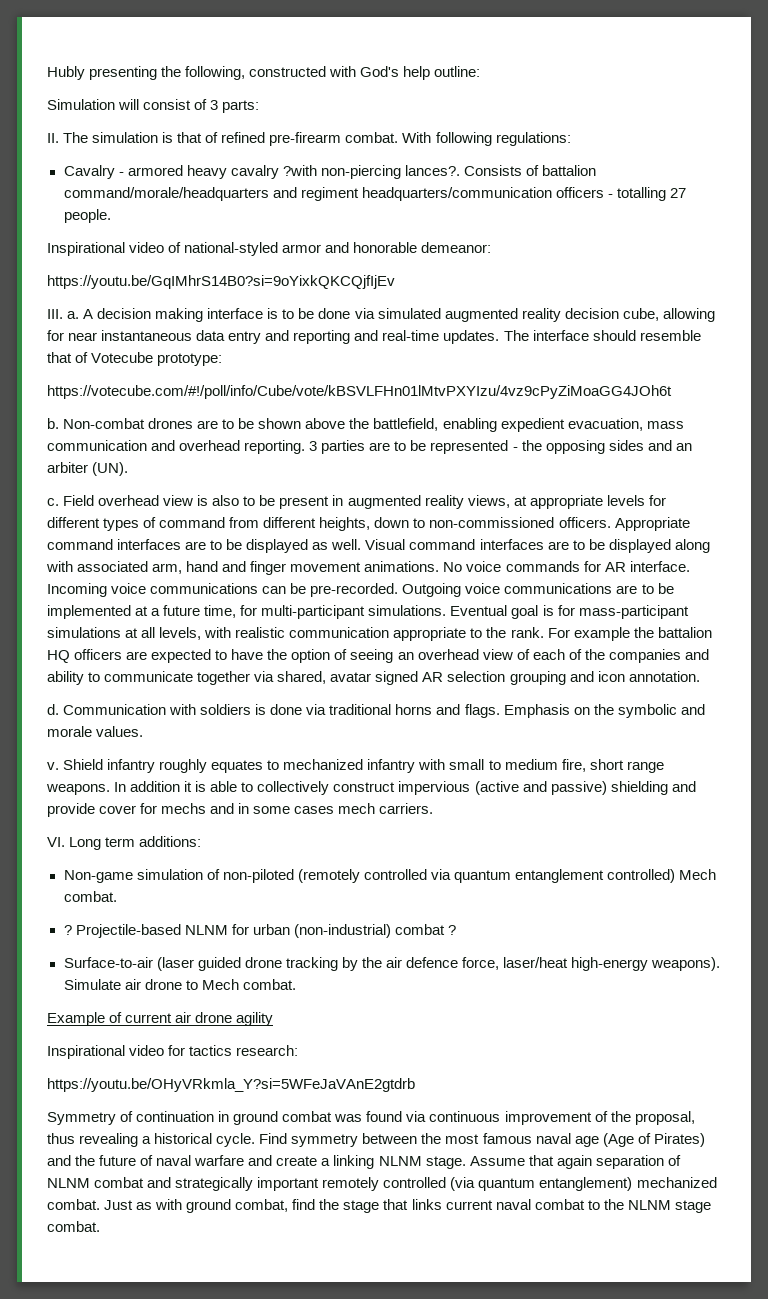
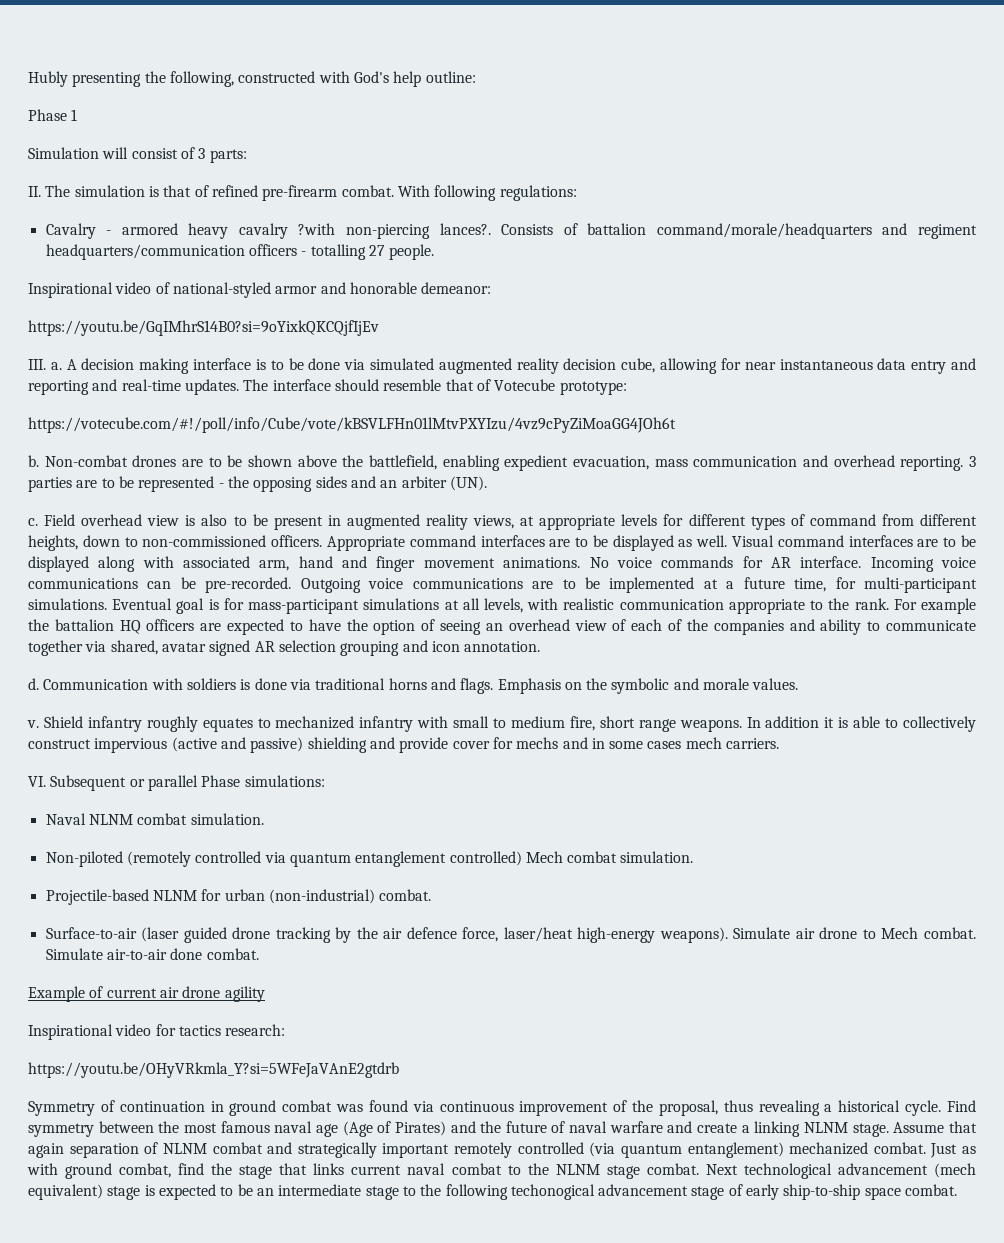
(481, 71) none -> [28,109,78,121] // Phase 1
[69,836,202,850] [63,869,294,883] Long term additions: // Non-game simulation of non-piloted -> [50,775,325,791] [45,813,264,825] [45,851,123,867] Subsequent or parallel Phase simulations: // Naval NLNM combat simulation. // Non-piloted
[63,891,117,902] [63,925,72,935] combat. // ? -> [567,851,694,863] combat simulation. //
[394,924,456,935] combat ? -> [379,889,432,901] combat.
(296, 984) none -> [45,948,259,960] Simulate air-to-air done combat.
(100, 1226) none -> [705,1163,977,1179] [28,1184,958,1200] Next technological advancement (mech equivalent) stage is expected to be an intermediate stage to the following techonogical advancement stage of early ship-to-ship space combat.

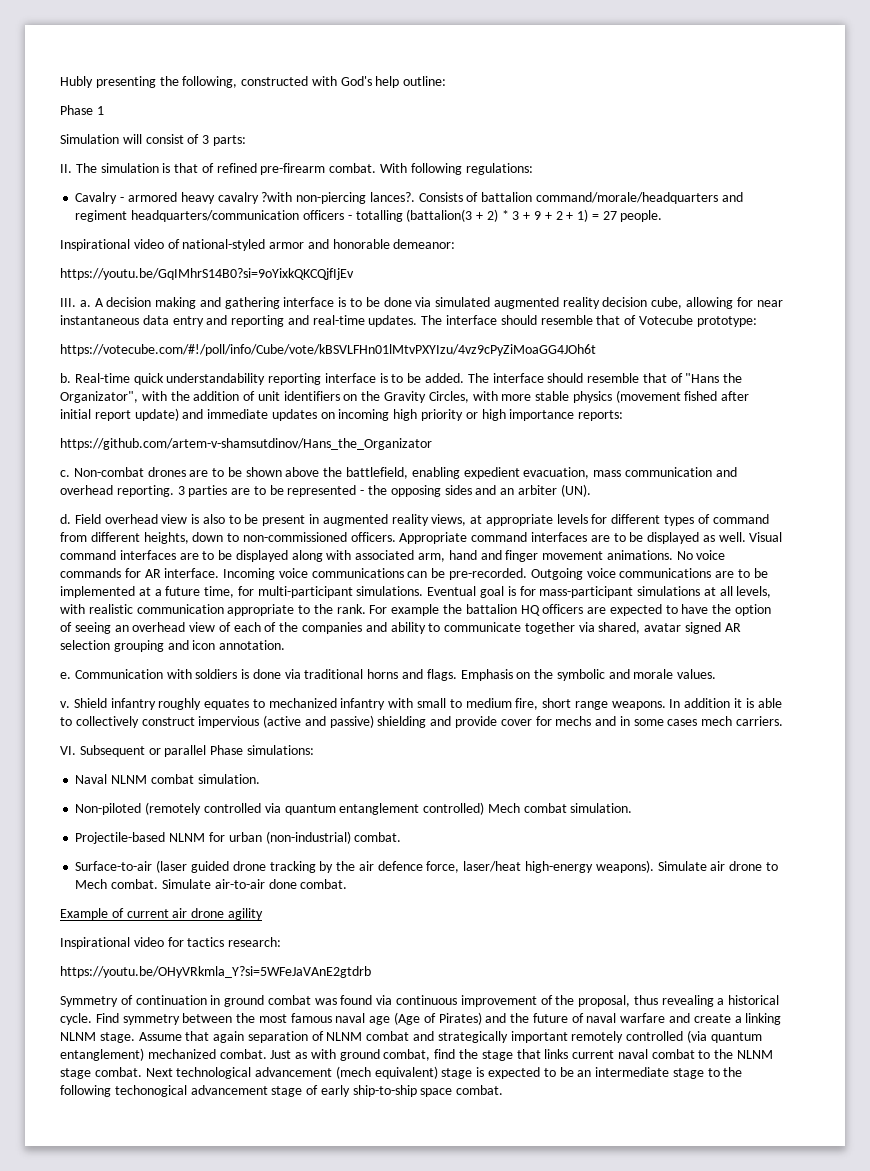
(366, 252) none -> [406,209,599,222] (battalion(3 + 2) * 3 + 9 + 2 + 1) =
(190, 366) none -> [199,297,280,309] and gathering
(39, 461) none -> [74,373,743,385] [60,390,750,403] [60,408,624,421] [60,438,432,450] [60,470,70,477] Real-time quick understandability reporting interface is to be added. The interface should resemble that of "Hans the Organizator", with the addition of unit identifiers on the Gravity Circles, with more stable physics (movement fished after initial report update) and immediate updates on incoming high priority or high importance reports: // https://github.com/artem-v-shamsutdinov/Hans_the_Organizator // c.
[28,518,38,526] c. -> [60,514,71,524] d.
[28,678,39,690] d. -> [60,672,71,679] e.

